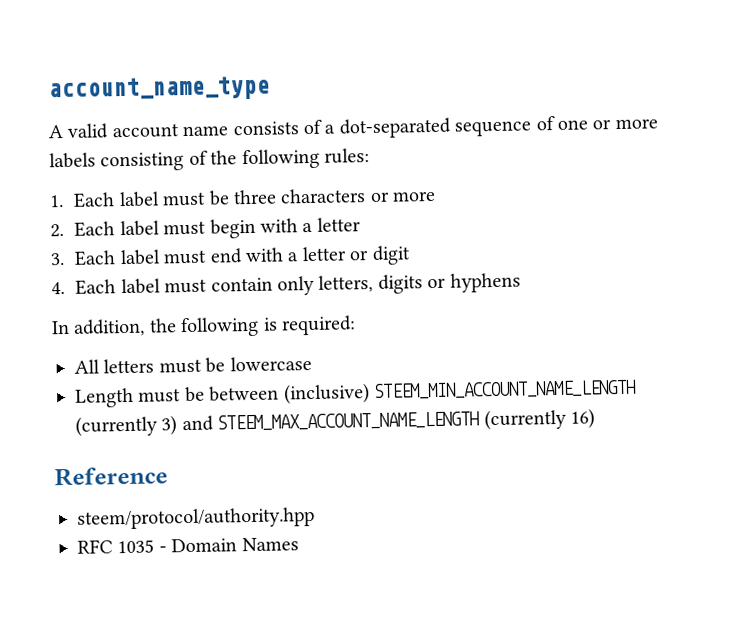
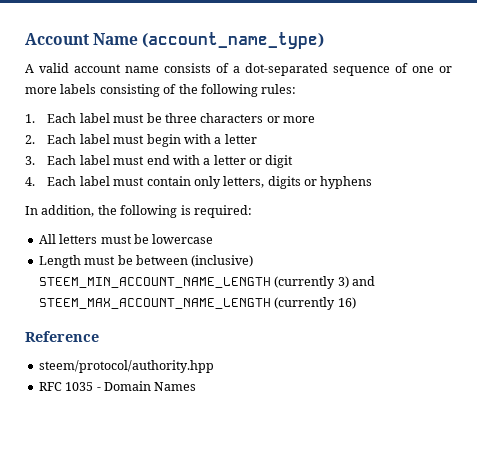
[48,75,270,103] account_name_type -> [25,32,325,49] Account Name (account_name_type)

